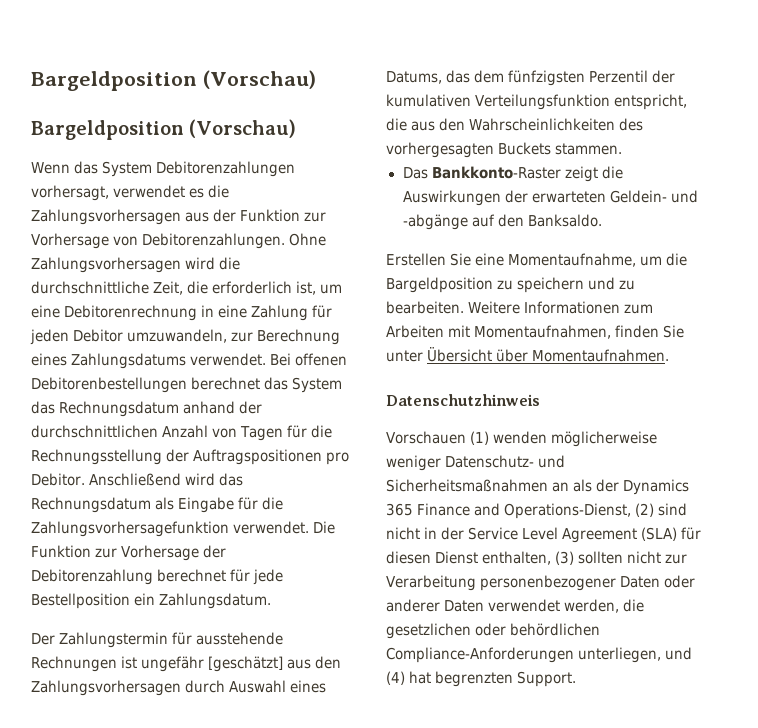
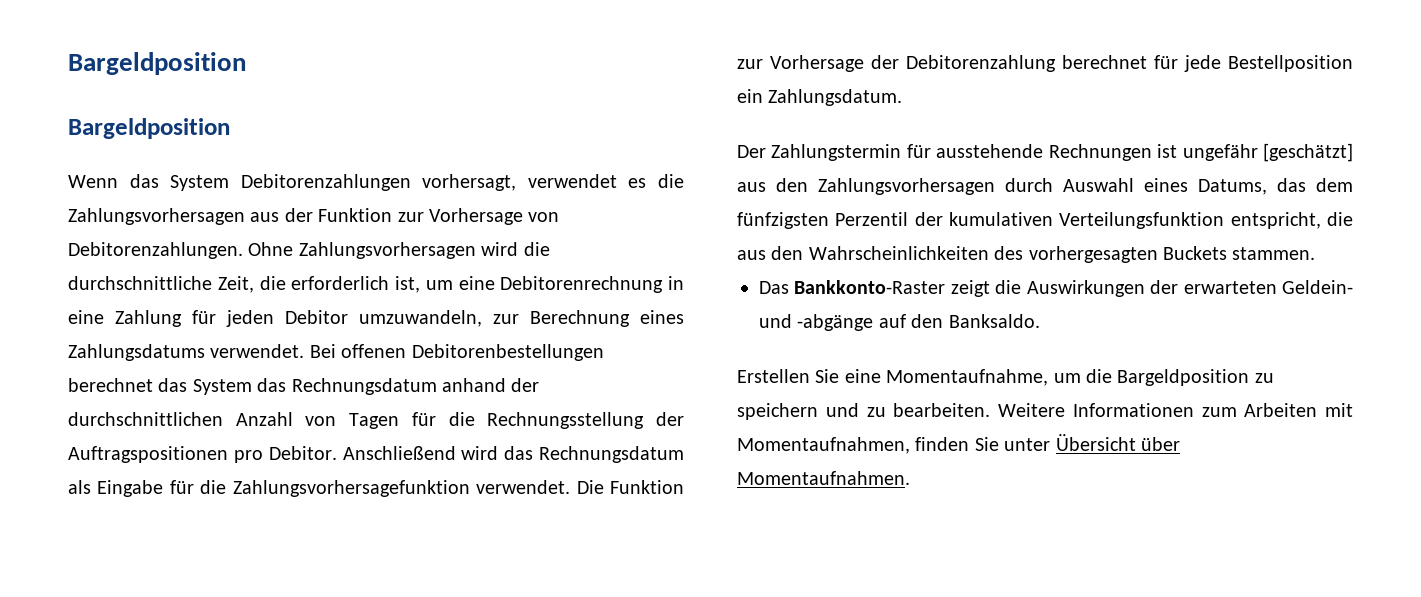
[31,70,316,91] [31,119,297,140] Bargeldposition (Vorschau) // Bargeldposition (Vorschau) -> [68,52,246,75] [68,118,230,139] Bargeldposition // Bargeldposition
[386,394,540,406] [386,431,658,447] [386,455,566,471] [386,479,690,495] [386,503,688,519] [386,527,702,543] [386,551,688,565] [386,575,696,591] [386,599,645,613] [386,623,601,639] [386,647,693,663] [386,671,577,687] // Datenschutzhinweis // Vorschauen (1) wenden möglicherweise weniger Datenschutz- und Sicherheitsmaßnahmen an als der Dynamics 365 Finance and Operations-Dienst, (2) sind nicht in der Service Level Agreement (SLA) für diesen Dienst enthalten, (3) sollten nicht zur Verarbeitung personenbezogener Daten oder anderer Daten verwendet werden, die gesetzlichen oder behördlichen Compliance-Anforderungen unterliegen, und (4) hat begrenzten Support. -> (910, 478) none

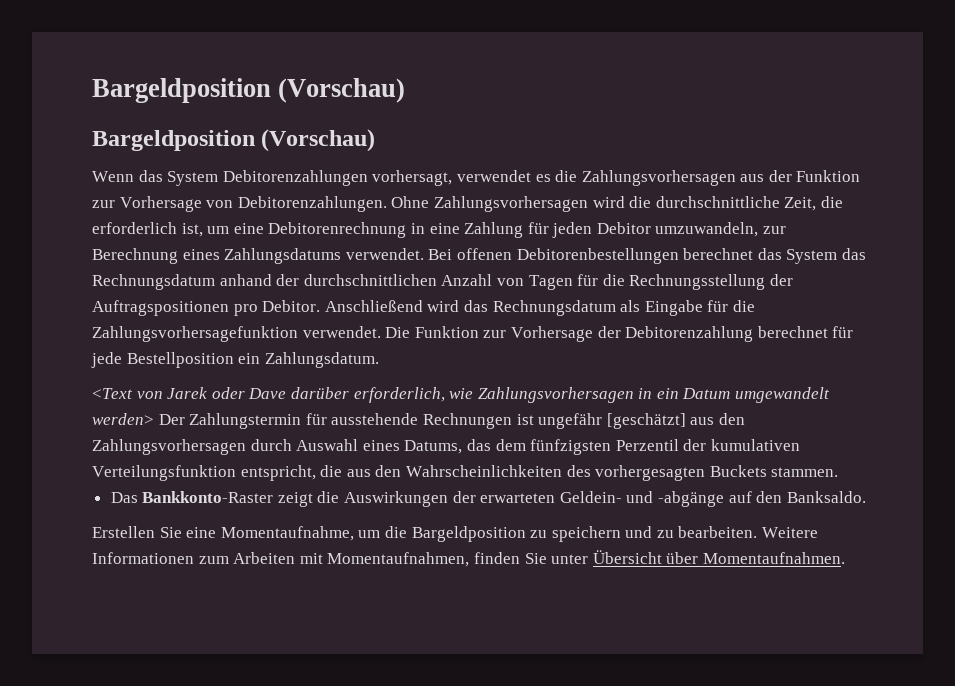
[68,52,246,75] [68,118,230,139] Bargeldposition // Bargeldposition -> [92,78,406,103] [92,129,376,152] Bargeldposition (Vorschau) // Bargeldposition (Vorschau)
(903, 97) none -> [92,387,831,403] [92,413,154,425] <Text von Jarek oder Dave darüber erforderlich, wie Zahlungsvorhersagen in ein Datum umgewandelt werden>

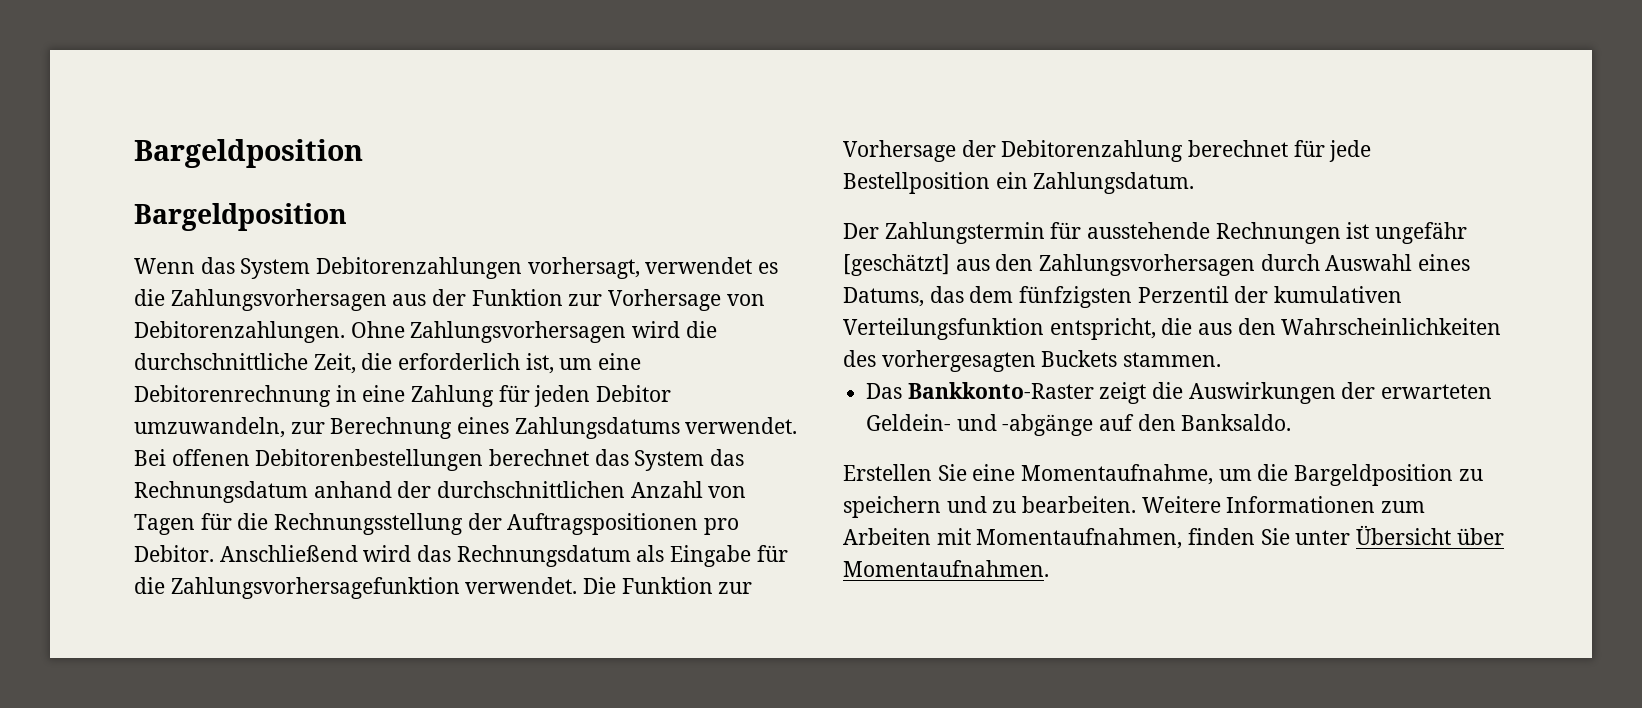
[92,78,406,103] [92,129,376,152] Bargeldposition (Vorschau) // Bargeldposition (Vorschau) -> [134,139,363,168] [134,203,347,231] Bargeldposition // Bargeldposition
[92,387,831,403] [92,413,154,425] <Text von Jarek oder Dave darüber erforderlich, wie Zahlungsvorhersagen in ein Datum umgewandelt werden> -> (1195, 183) none

